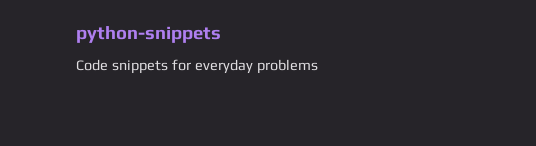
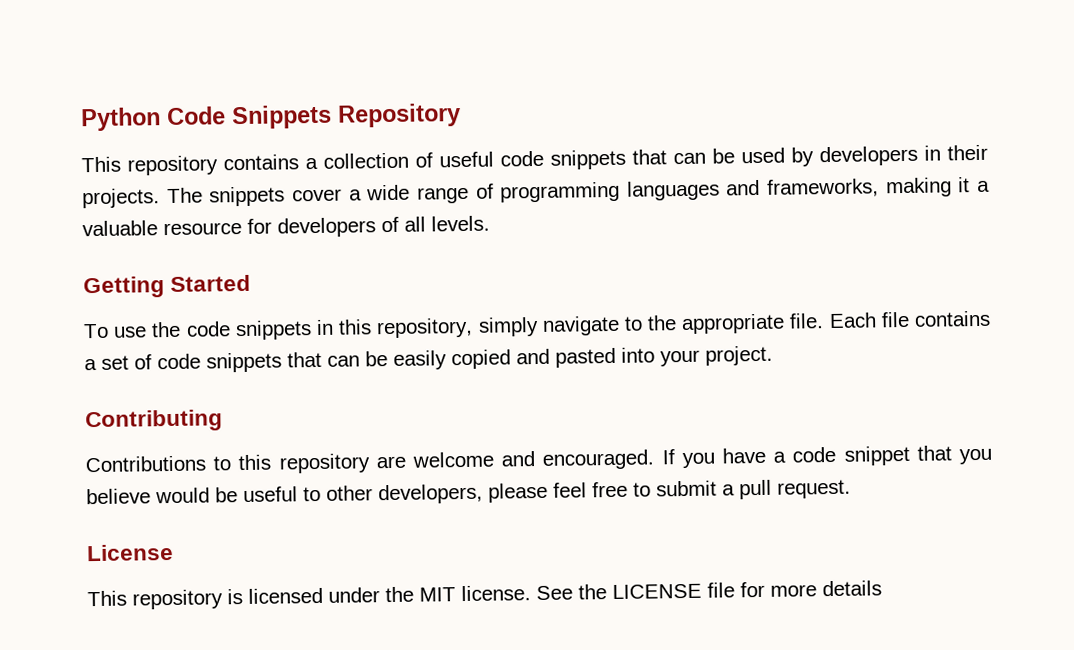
[76,26,221,43] [76,59,318,74] python-snippets // Code snippets for everyday problems -> [81,103,461,132] [81,144,988,176] [82,177,990,209] [82,215,490,238] [83,274,252,299] [83,310,991,341] [84,345,773,373] [85,409,223,433] [85,445,993,474] [86,479,851,505] [86,543,174,562] [87,580,882,610] Python Code Snippets Repository // This repository contains a collection of useful code snippets that can be used by developers in their projects. The snippets cover a wide range of programming languages and frameworks, making it a valuable resource for developers of all levels. // Getting Started // To use the code snippets in this repository, simply navigate to the appropriate file. Each file contains a set of code snippets that can be easily copied and pasted into your project. // Contributing // Contributions to this repository are welcome and encouraged. If you have a code snippet that you believe would be useful to other developers, please feel free to submit a pull request. // License // This repository is licensed under the MIT license. See the LICENSE file for more details

